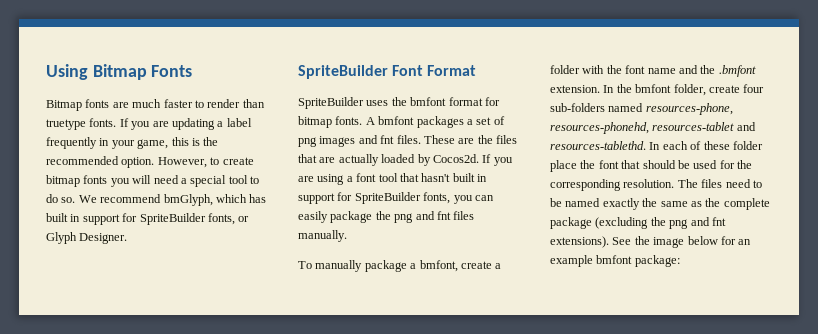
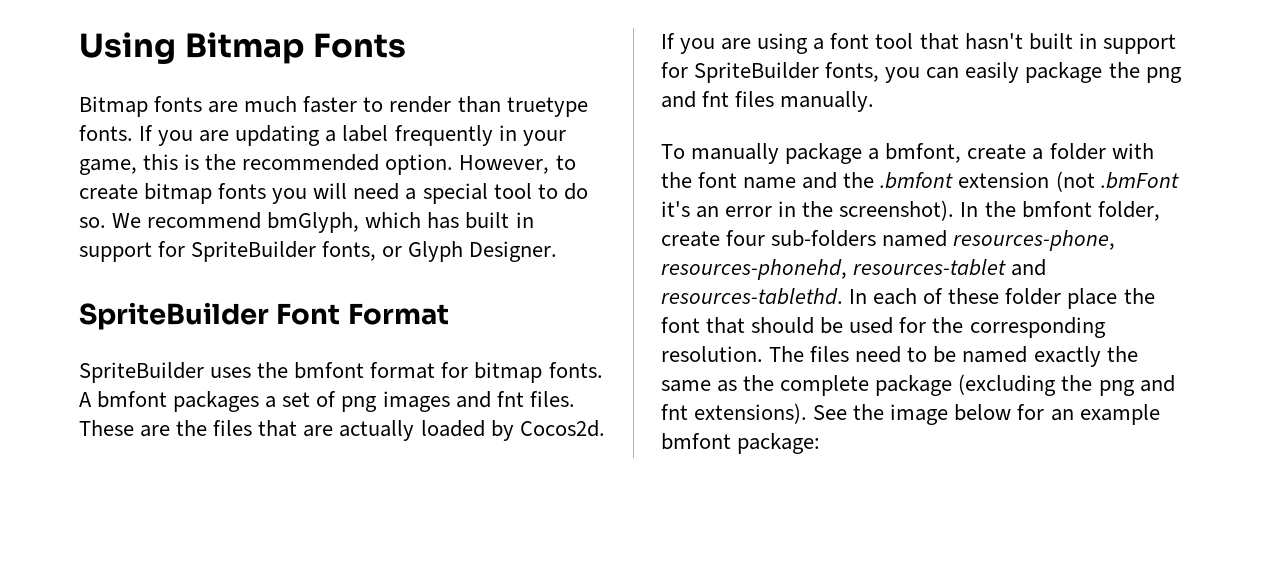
[550,85,600,93] extension. -> [958,171,1179,192] [661,200,955,221] extension (not .bmFont it's an error in the screenshot).

